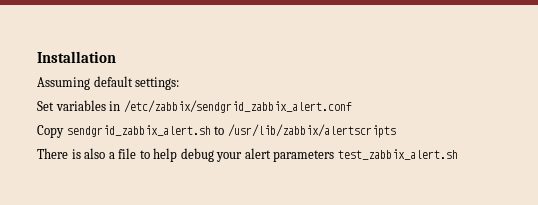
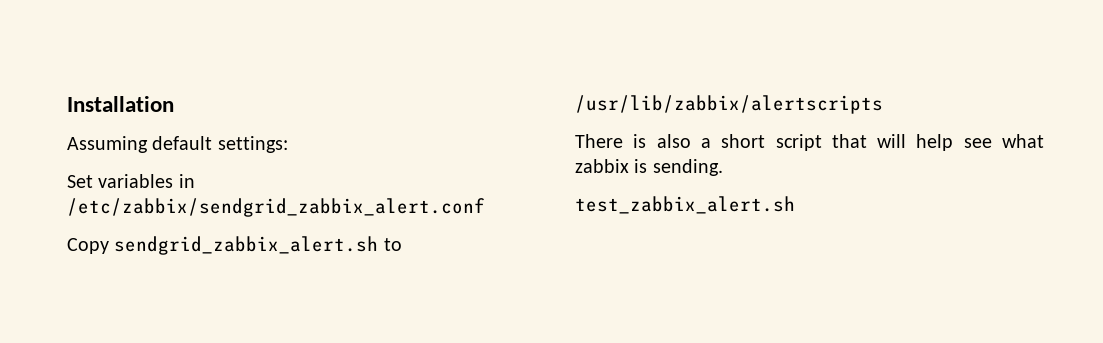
[118,148,335,162] file to help debug your alert parameters -> [721,134,1044,151] [575,159,723,176] short script that will help see what zabbix is sending. //

